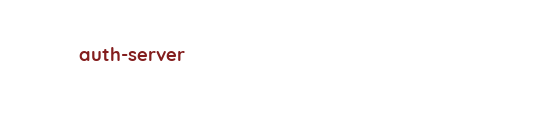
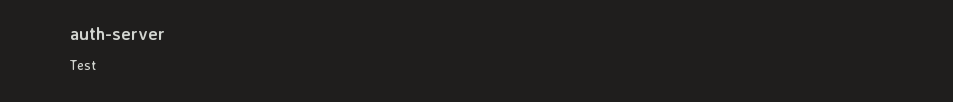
(185, 54) none -> [69,60,96,70] // Test

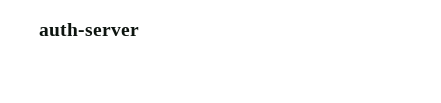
[69,60,96,70] // Test -> (139, 29) none

